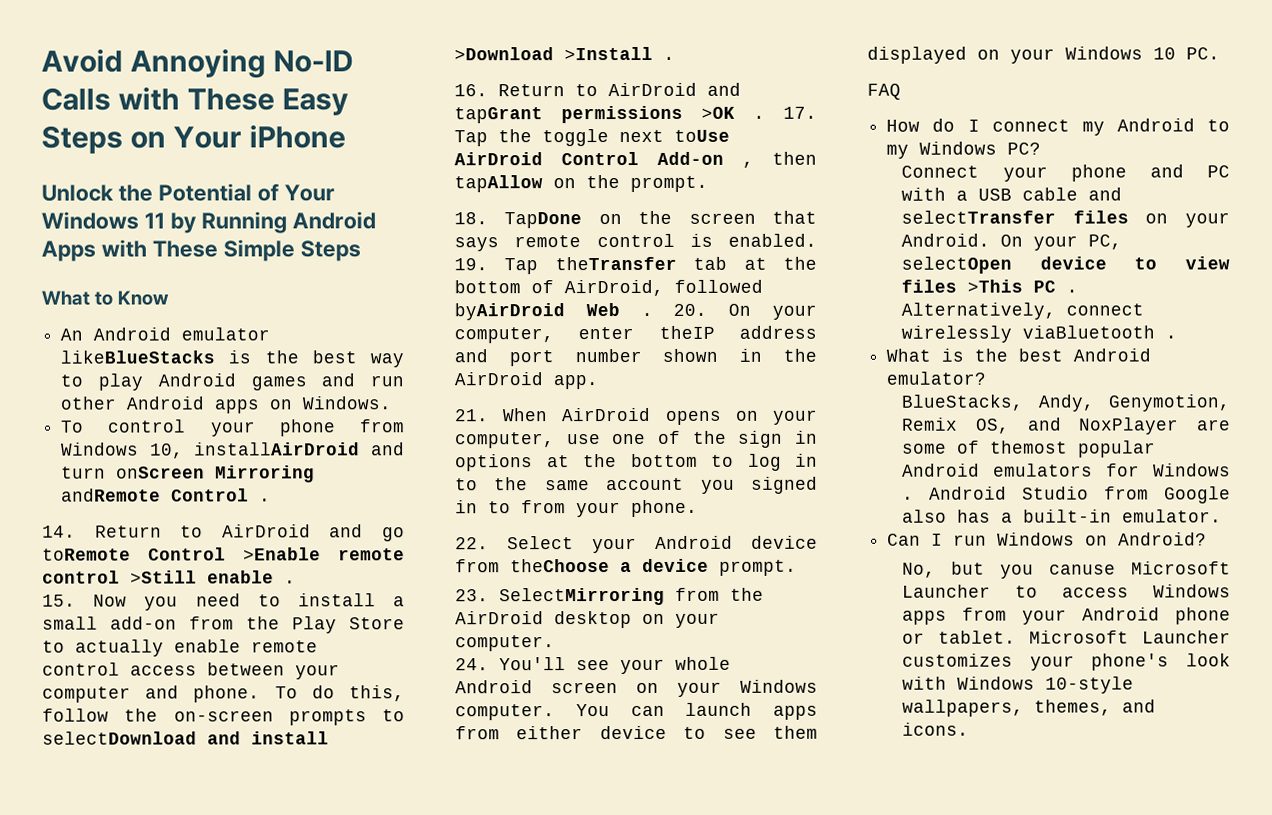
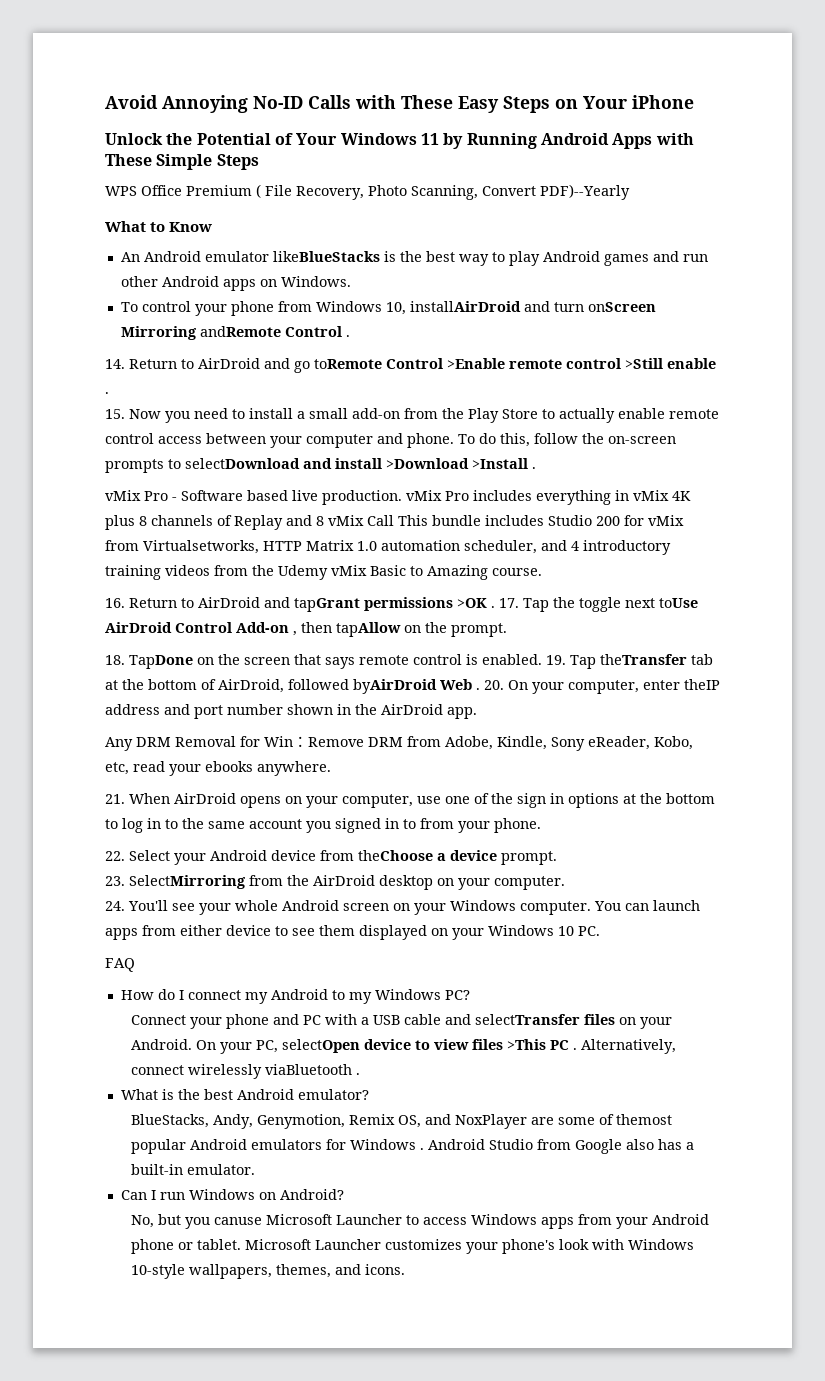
(361, 251) none -> [105,184,630,200] // WPS Office Premium ( File Recovery, Photo Scanning, Convert PDF)--Yearly
(675, 58) none -> [105,490,691,505] [105,515,684,530] [105,540,671,555] [105,565,542,580] // vMix Pro - Software based live production. vMix Pro includes everything in vMix 4K plus 8 channels of Replay and 8 vMix Call This bundle includes Studio 200 for vMix from Virtualsetworks, HTTP Matrix 1.0 automation scheduler, and 4 introductory training videos from the Udemy vMix Basic to Amazing course.
(598, 382) none -> [105,736,693,751] [105,761,331,776] // Any DRM Removal for Win：Remove DRM from Adobe, Kindle, Sony eReader, Kobo, etc, read your ebooks anywhere.

